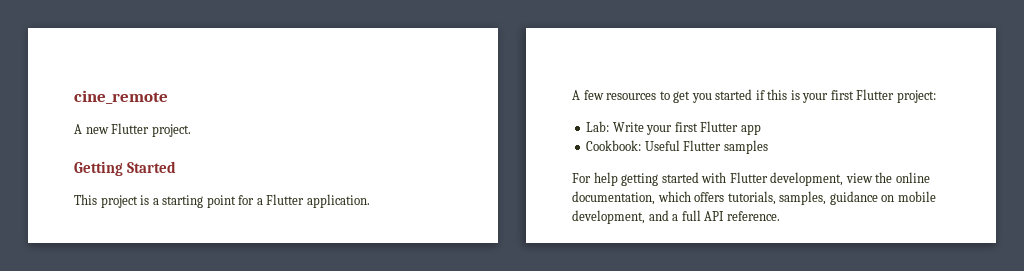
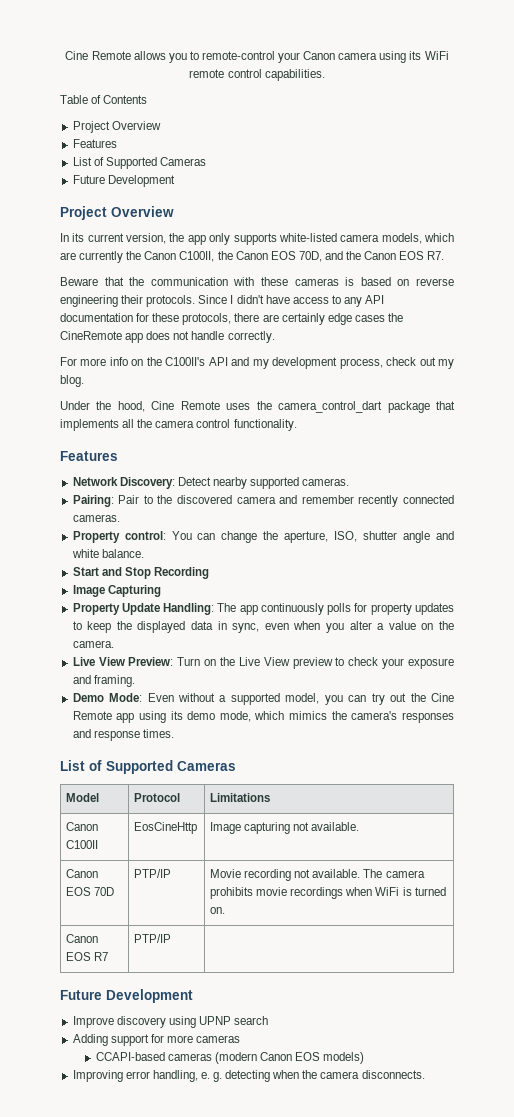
[74,90,168,104] [74,123,191,137] [74,161,177,176] [74,194,370,208] [572,89,936,103] [586,121,761,135] [586,140,768,154] [572,172,930,186] [572,191,936,205] [572,210,780,224] cine_remote // A new Flutter project. // Getting Started // This project is a starting point for a Flutter application. // A few resources to get you started if this is your first Flutter project: // Lab: Write your first Flutter app // Cookbook: Useful Flutter samples // For help getting started with Flutter development, view the online documentation, which offers tutorials, samples, guidance on mobile development, and a full API reference. -> [65,51,449,63] [189,69,325,81] [60,95,148,104] [72,121,161,133] [72,139,117,148] [72,157,206,169] [72,175,175,187] [60,206,174,220] [60,233,455,245] [60,251,445,263] [60,277,455,286] [60,295,385,307] [60,313,403,325] [60,331,275,343] [60,357,454,369] [60,375,84,387] [60,401,456,413] [60,419,297,431] [60,451,118,461] [72,477,350,489] [72,495,454,507] [72,514,120,522] [72,531,454,543] [71,549,144,558] [72,567,209,579] [72,585,161,597] [72,603,455,615] [72,621,455,633] [72,640,114,648] [72,657,455,669] [72,675,135,687] [72,693,454,705] [72,711,454,723] [72,729,174,741] [60,760,236,774] [66,793,100,802] [134,793,181,802] [210,793,271,802] [66,822,99,831] [66,840,99,849] [134,822,198,834] [210,822,360,834] [66,869,99,878] [66,887,115,896] [134,869,172,878] [210,869,425,881] [210,887,446,899] [210,907,226,914] [66,934,99,943] [66,952,109,961] [134,934,172,943] [60,989,193,1003] [72,1016,269,1028] [72,1034,241,1046] [95,1052,365,1064] [72,1070,425,1082] Cine Remote allows you to remote-control your Canon camera using its WiFi remote control capabilities. // Table of Contents // Project Overview // Features // List of Supported Cameras // Future Development // Project Overview // In its current version, the app only supports white-listed camera models, which are currently the Canon C100II, the Canon EOS 70D, and the Canon EOS R7. // Beware that the communication with these cameras is based on reverse engineering their protocols. Since I didn't have access to any API documentation for these protocols, there are certainly edge cases the CineRemote app does not handle correctly. // For more info on the C100II's API and my development process, check out my blog. // Under the hood, Cine Remote uses the camera_control_dart package that implements all the camera control functionality. // Features // Network Discovery: Detect nearby supported cameras. // Pairing: Pair to the discovered camera and remember recently connected cameras. // Property control: You can change the aperture, ISO, shutter angle and white balance. // Start and Stop Recording // Image Capturing // Property Update Handling: The app continuously polls for property updates to keep the displayed data in sync, even when you alter a value on the camera. // Live View Preview: Turn on the Live View preview to check your exposure and framing. // Demo Mode: Even without a supported model, you can try out the Cine Remote app using its demo mode, which mimics the camera's responses and response times. // List of Supported Cameras // Model | Protocol | Limitations // Canon C100II | EosCineHttp | Image capturing not available. // Canon EOS 70D | PTP/IP | Movie recording not available. The camera prohibits movie recordings when WiFi is turned on. // Canon EOS R7 | PTP/IP | // Future Development // Improve discovery using UPNP search // Adding support for more cameras // CCAPI-based cameras (modern Canon EOS models) // Improving error handling, e. g. detecting when the camera disconnects.

